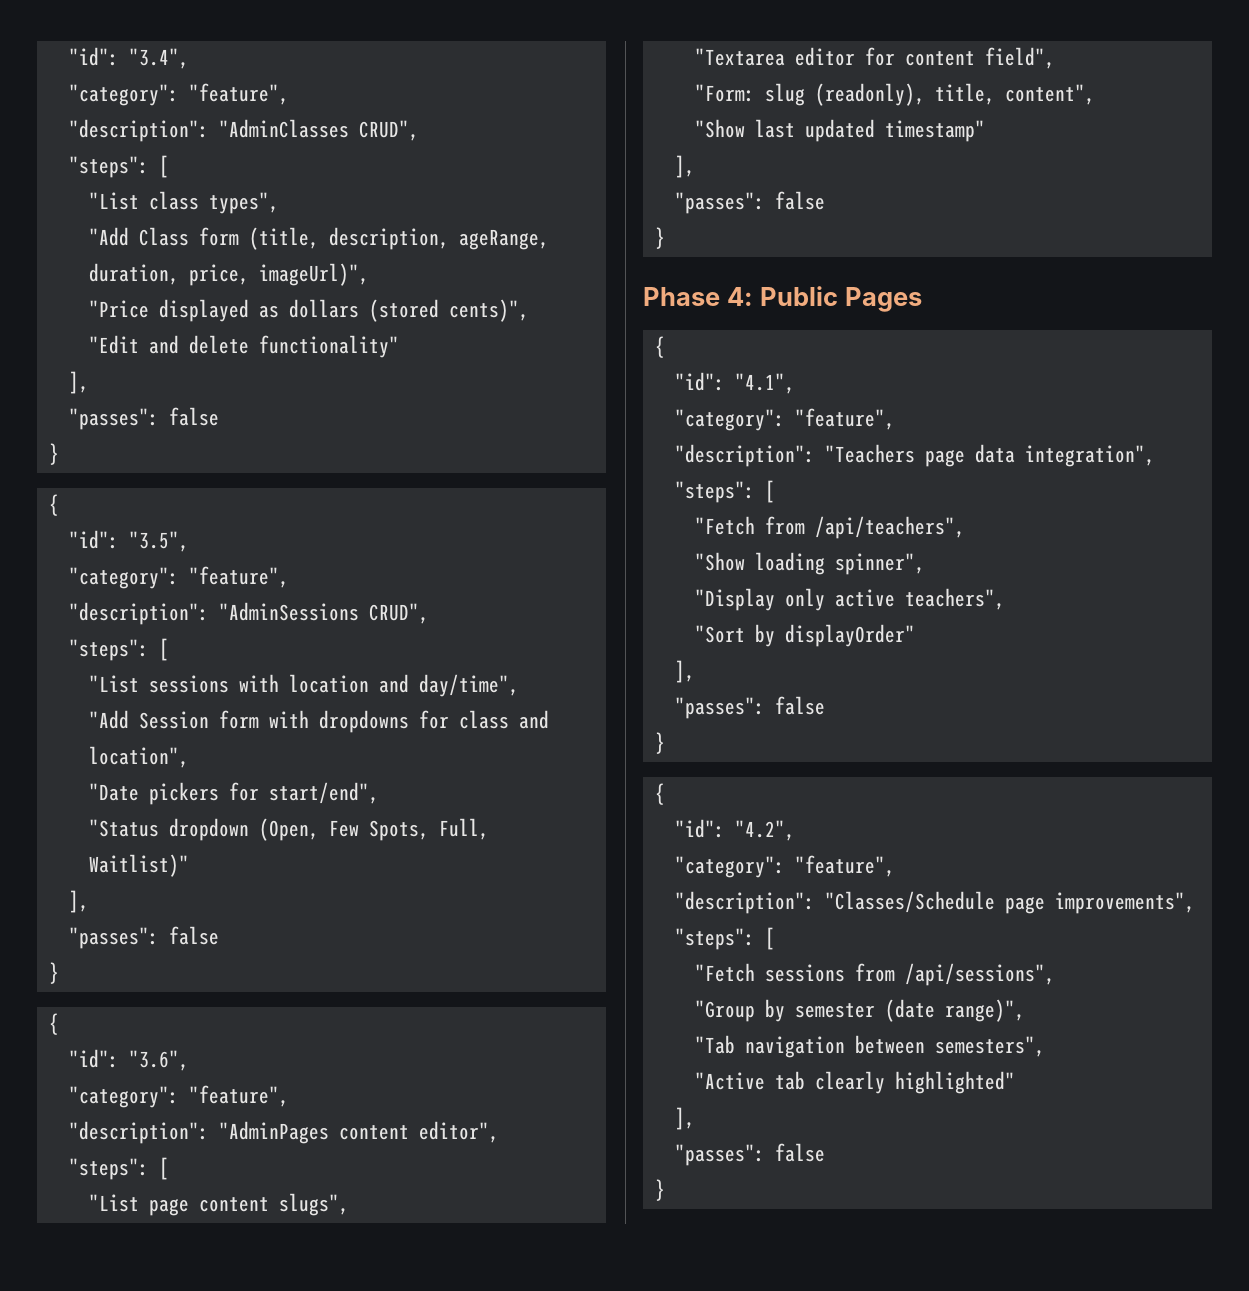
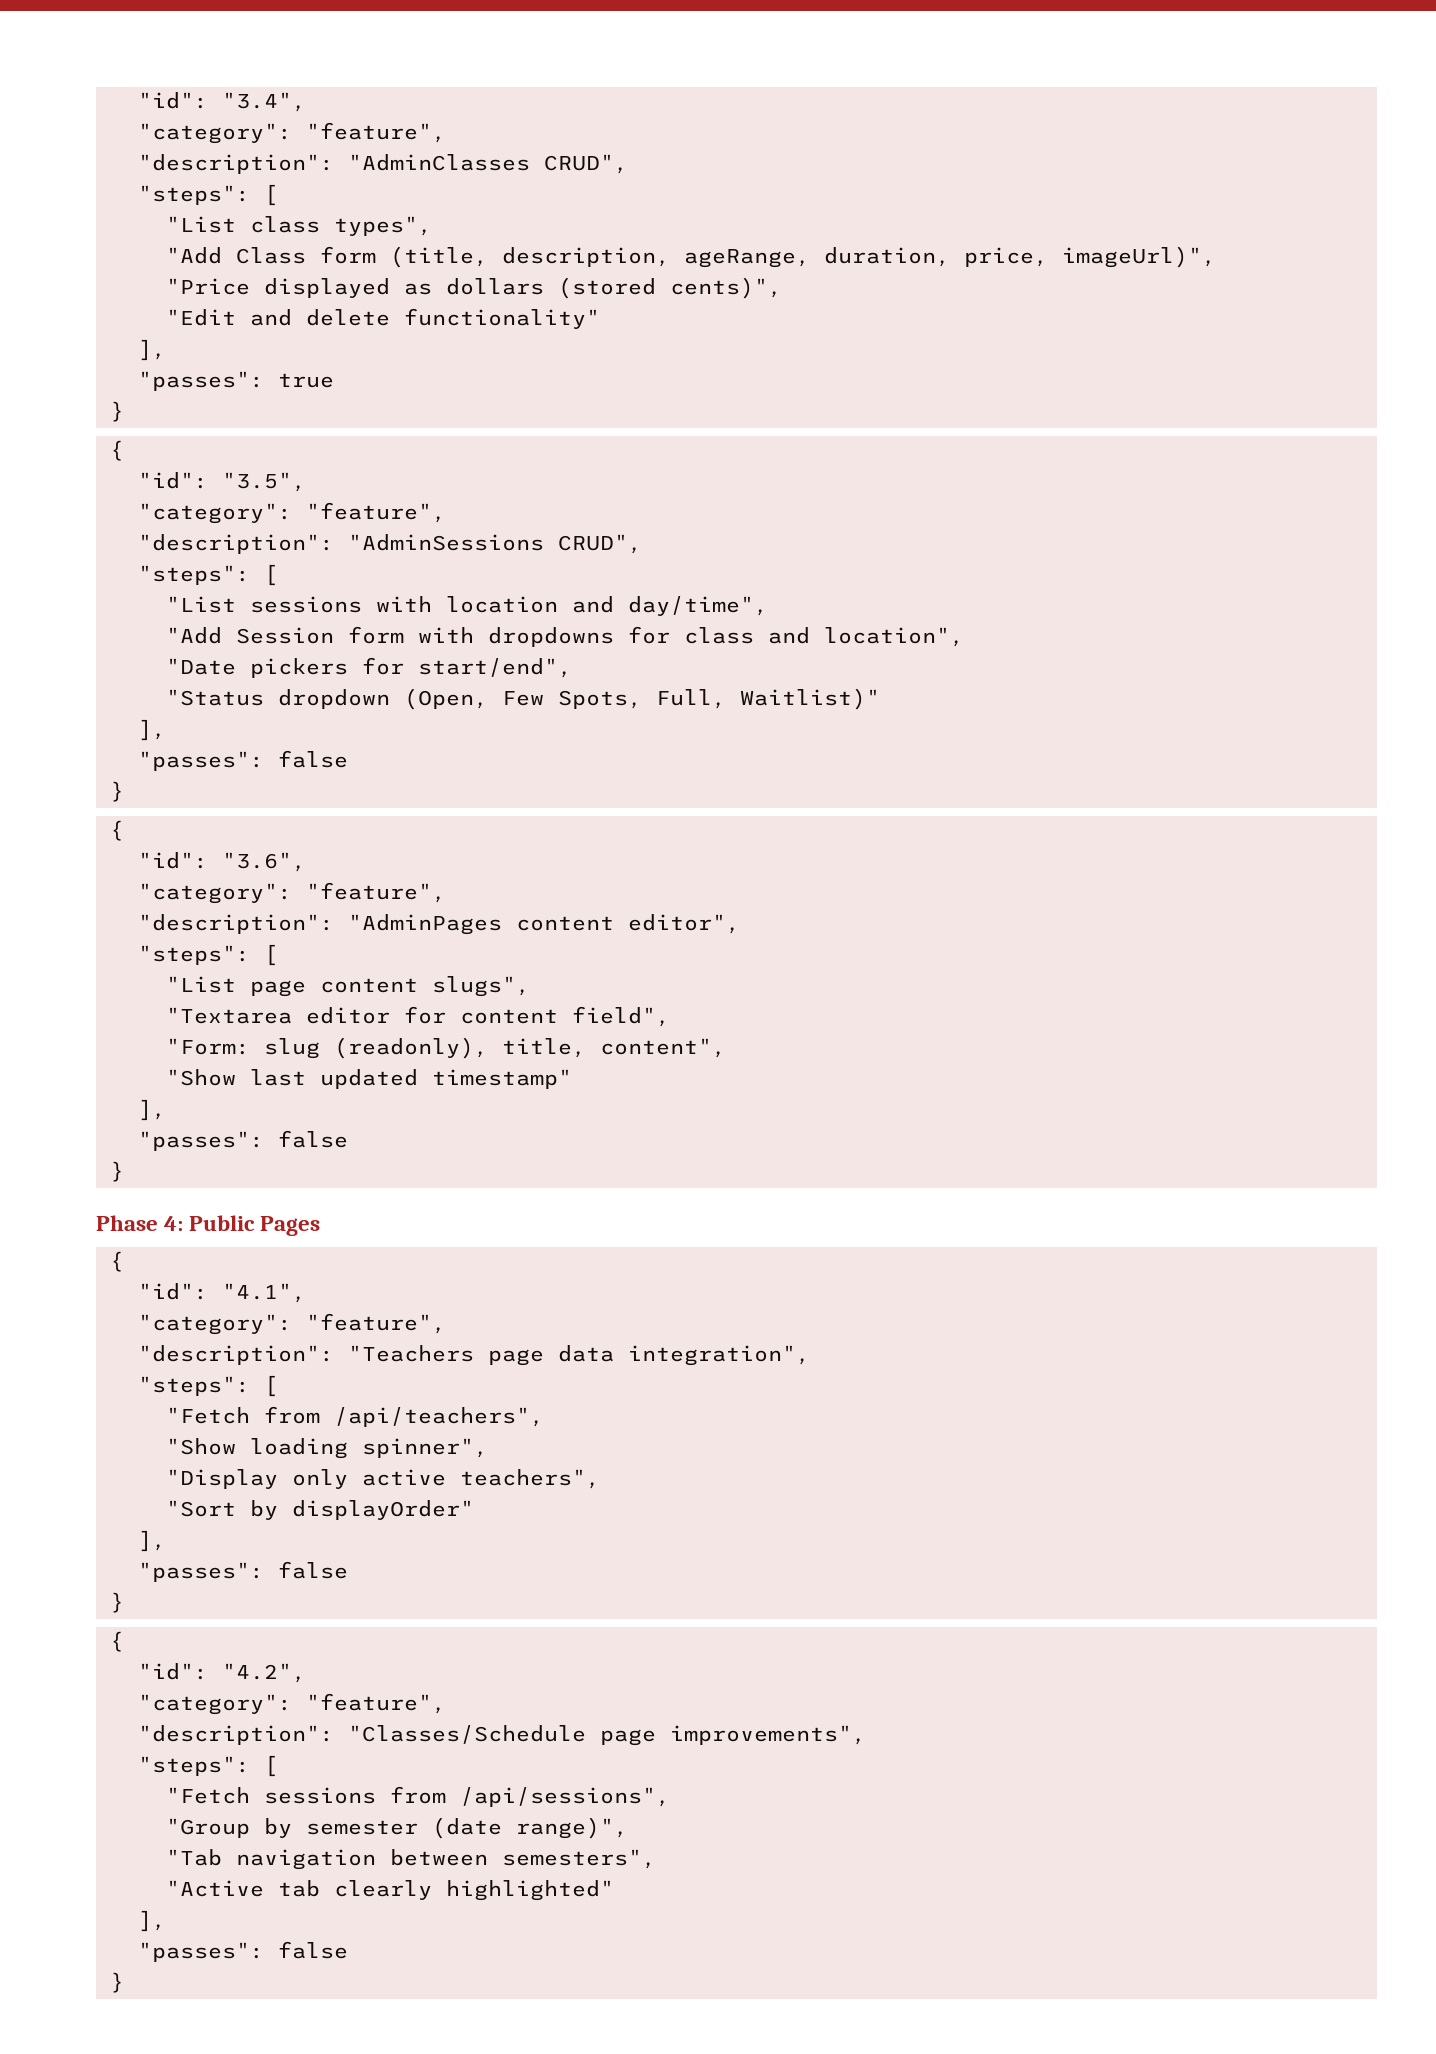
[169,407,220,426] false -> [277,373,334,388] true

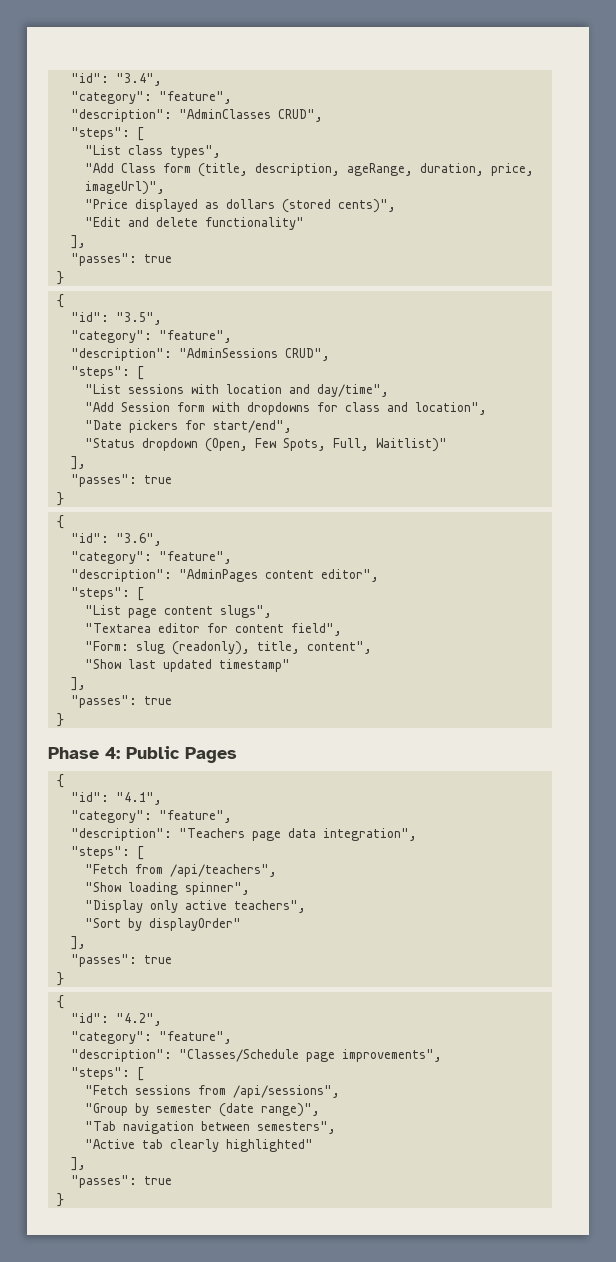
[277,750,348,768] false -> [143,475,172,484] true
[277,1130,348,1148] false -> [143,696,172,705] true
[277,1561,348,1579] false -> [143,955,172,964] true
[277,1941,348,1959] false -> [143,1176,172,1185] true

